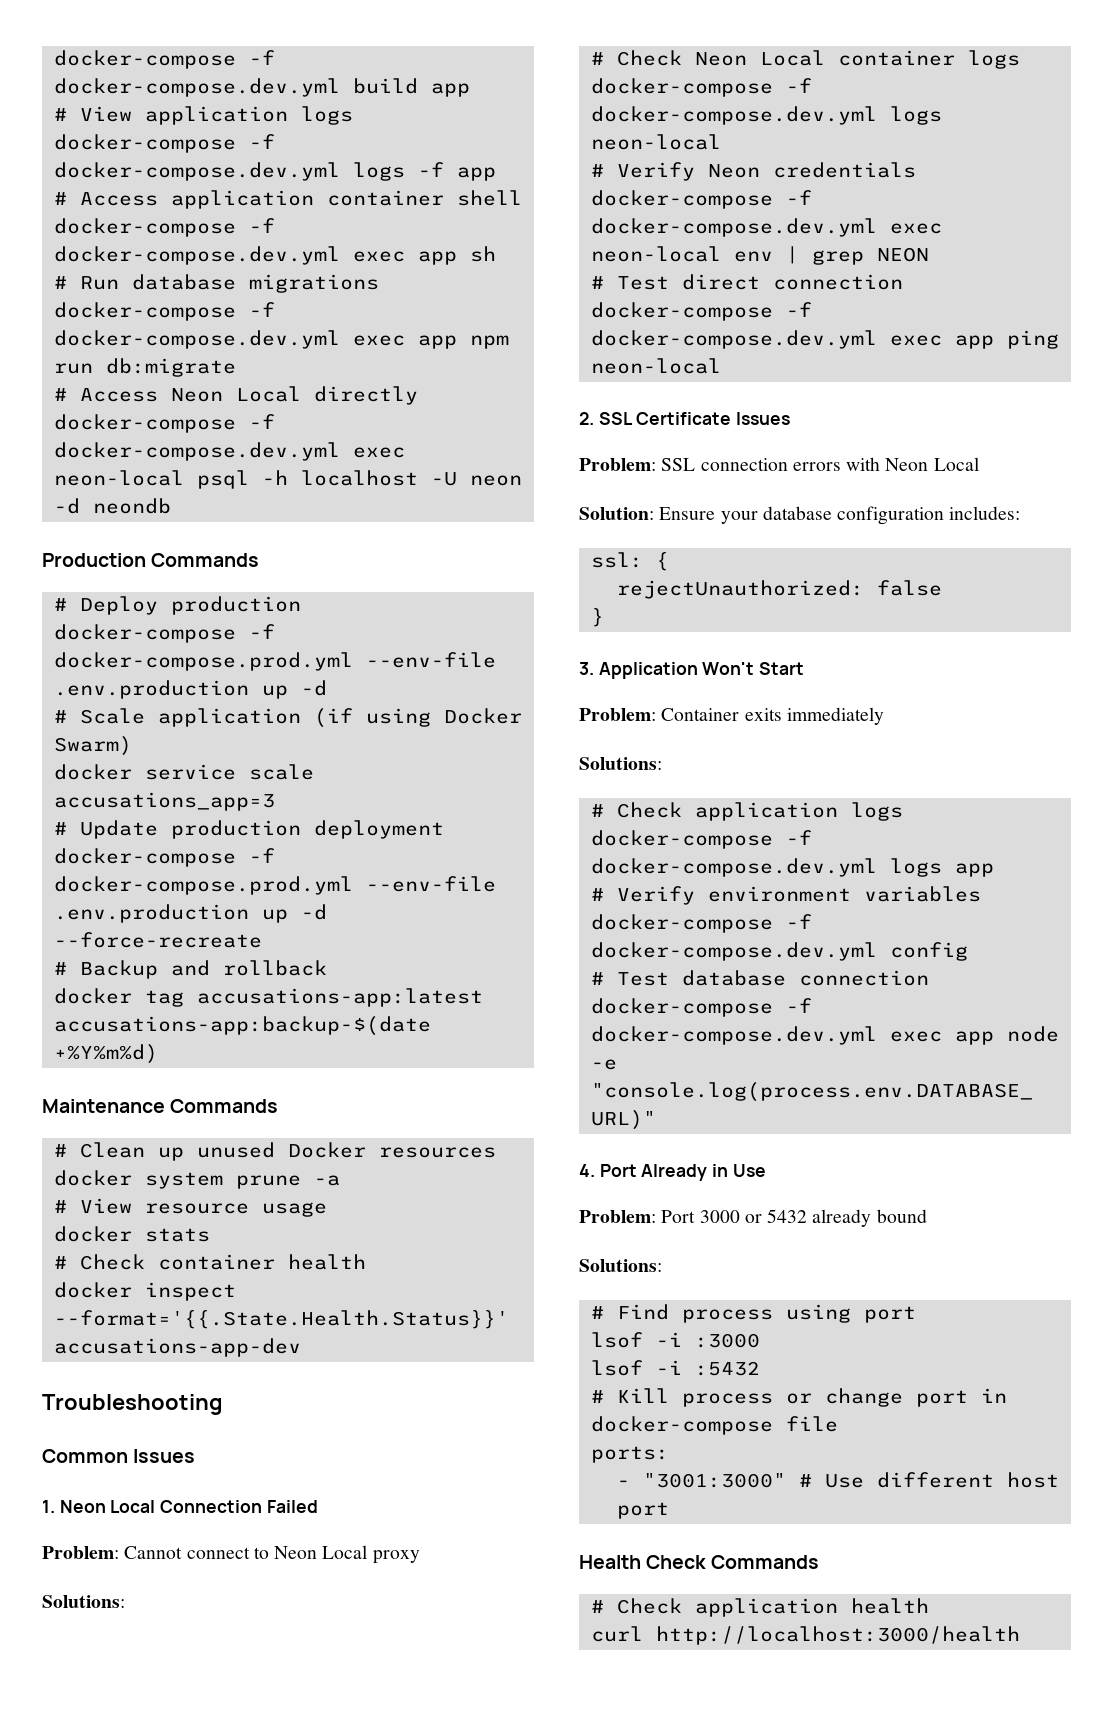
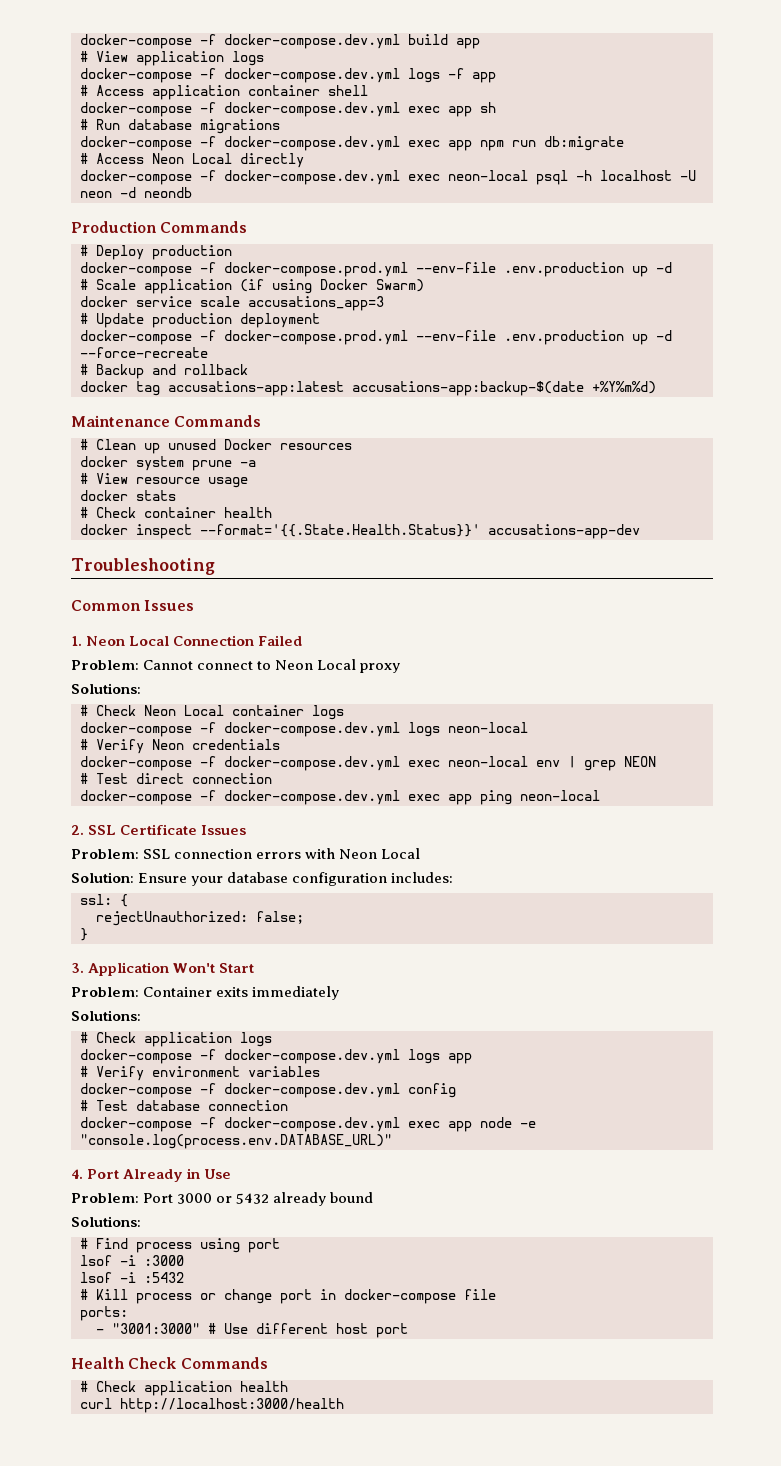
[876,580,942,596] false -> [256,911,304,924] false;

